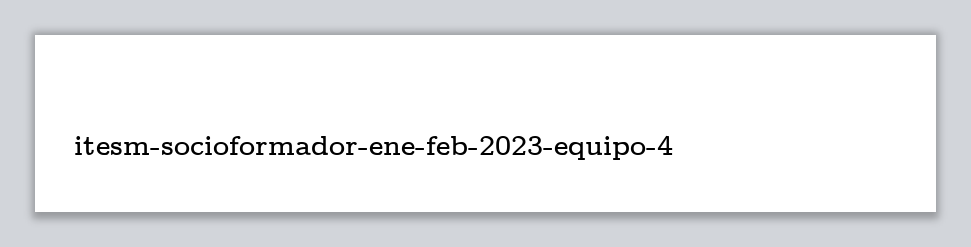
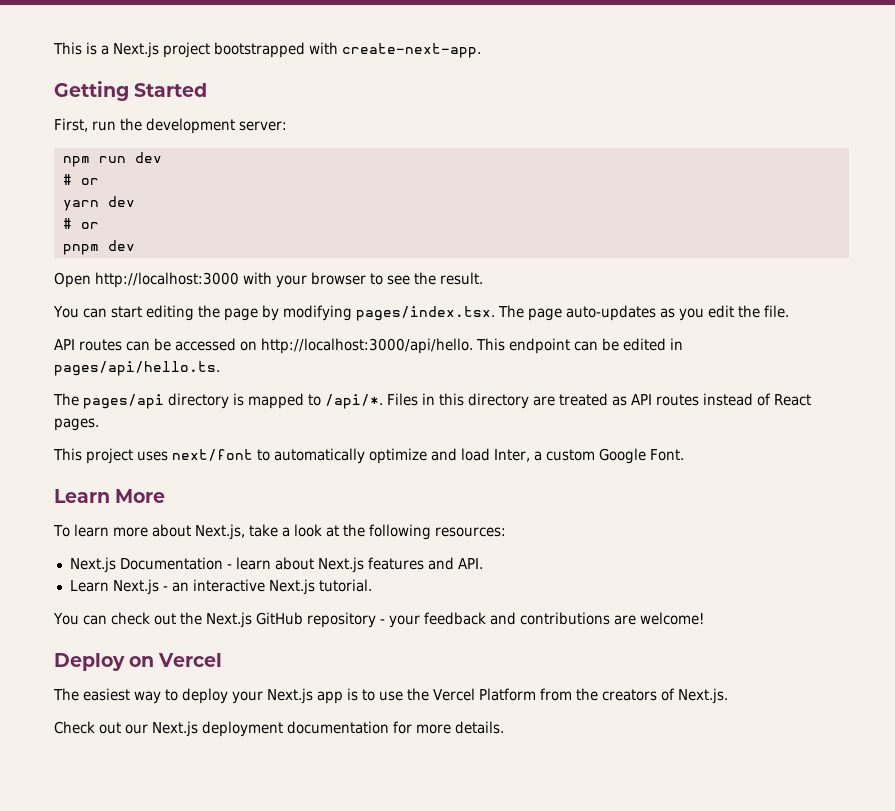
[74,135,673,160] itesm-socioformador-ene-feb-2023-equipo-4 -> [53,42,481,58] [54,81,208,101] [54,118,287,134] [62,152,162,167] [62,174,99,185] [62,196,135,211] [62,218,99,229] [62,240,135,255] [54,272,483,288] [53,305,789,321] [54,338,683,354] [54,361,220,376] [53,393,811,409] [54,418,99,431] [53,448,684,464] [54,489,166,503] [53,524,506,540] [69,557,483,573] [69,579,372,595] [53,612,704,628] [54,653,223,671] [53,688,728,704] [54,721,504,737] This is a Next.js project bootstrapped with create-next-app. // Getting Started // First, run the development server: // npm run dev // # or // yarn dev // # or // pnpm dev // Open http://localhost:3000 with your browser to see the result. // You can start editing the page by modifying pages/index.tsx. The page auto-updates as you edit the file. // API routes can be accessed on http://localhost:3000/api/hello. This endpoint can be edited in pages/api/hello.ts. // The pages/api directory is mapped to /api/*. Files in this directory are treated as API routes instead of React pages. // This project uses next/font to automatically optimize and load Inter, a custom Google Font. // Learn More // To learn more about Next.js, take a look at the following resources: // Next.js Documentation - learn about Next.js features and API. // Learn Next.js - an interactive Next.js tutorial. // You can check out the Next.js GitHub repository - your feedback and contributions are welcome! // Deploy on Vercel // The easiest way to deploy your Next.js app is to use the Vercel Platform from the creators of Next.js. // Check out our Next.js deployment documentation for more details.

